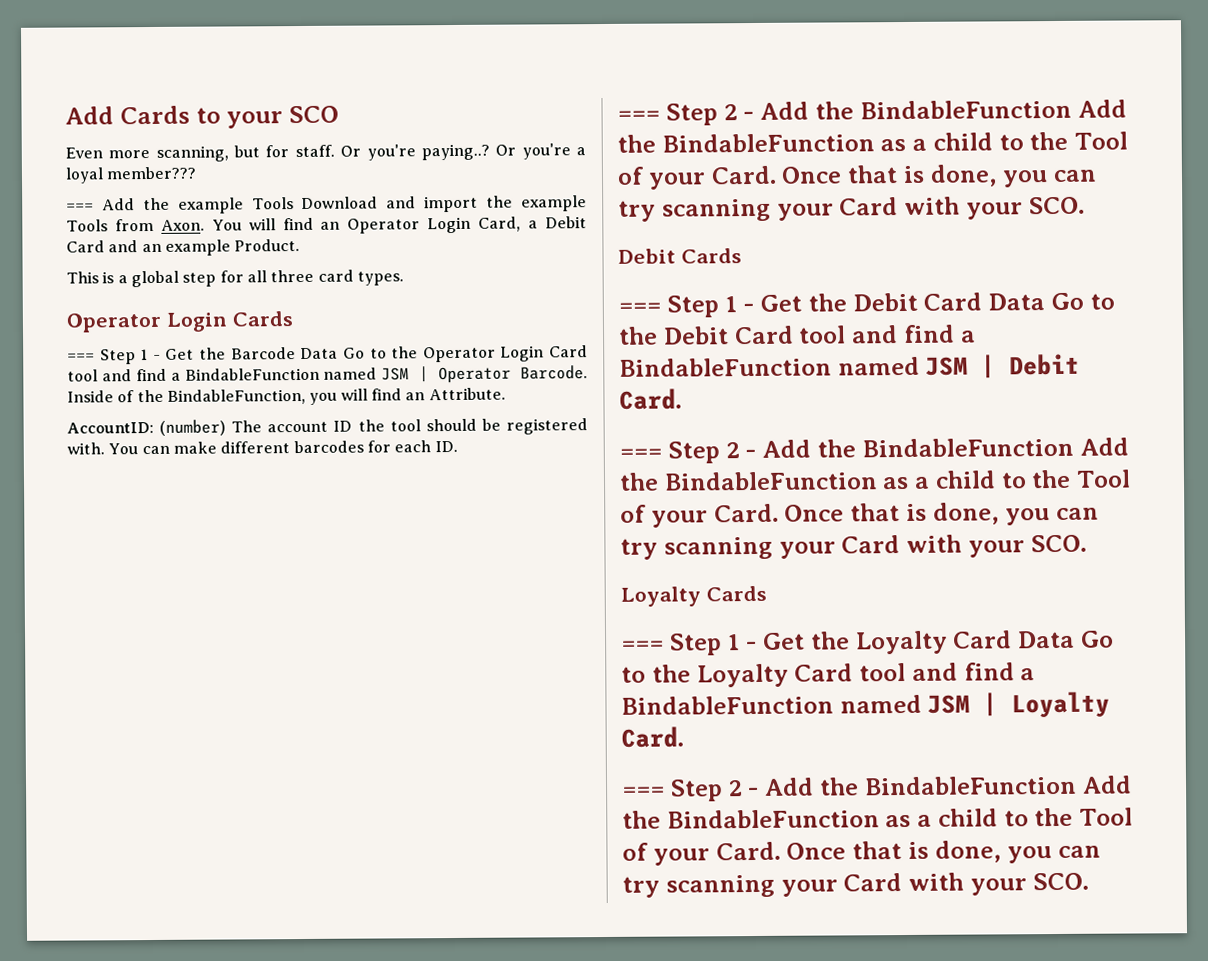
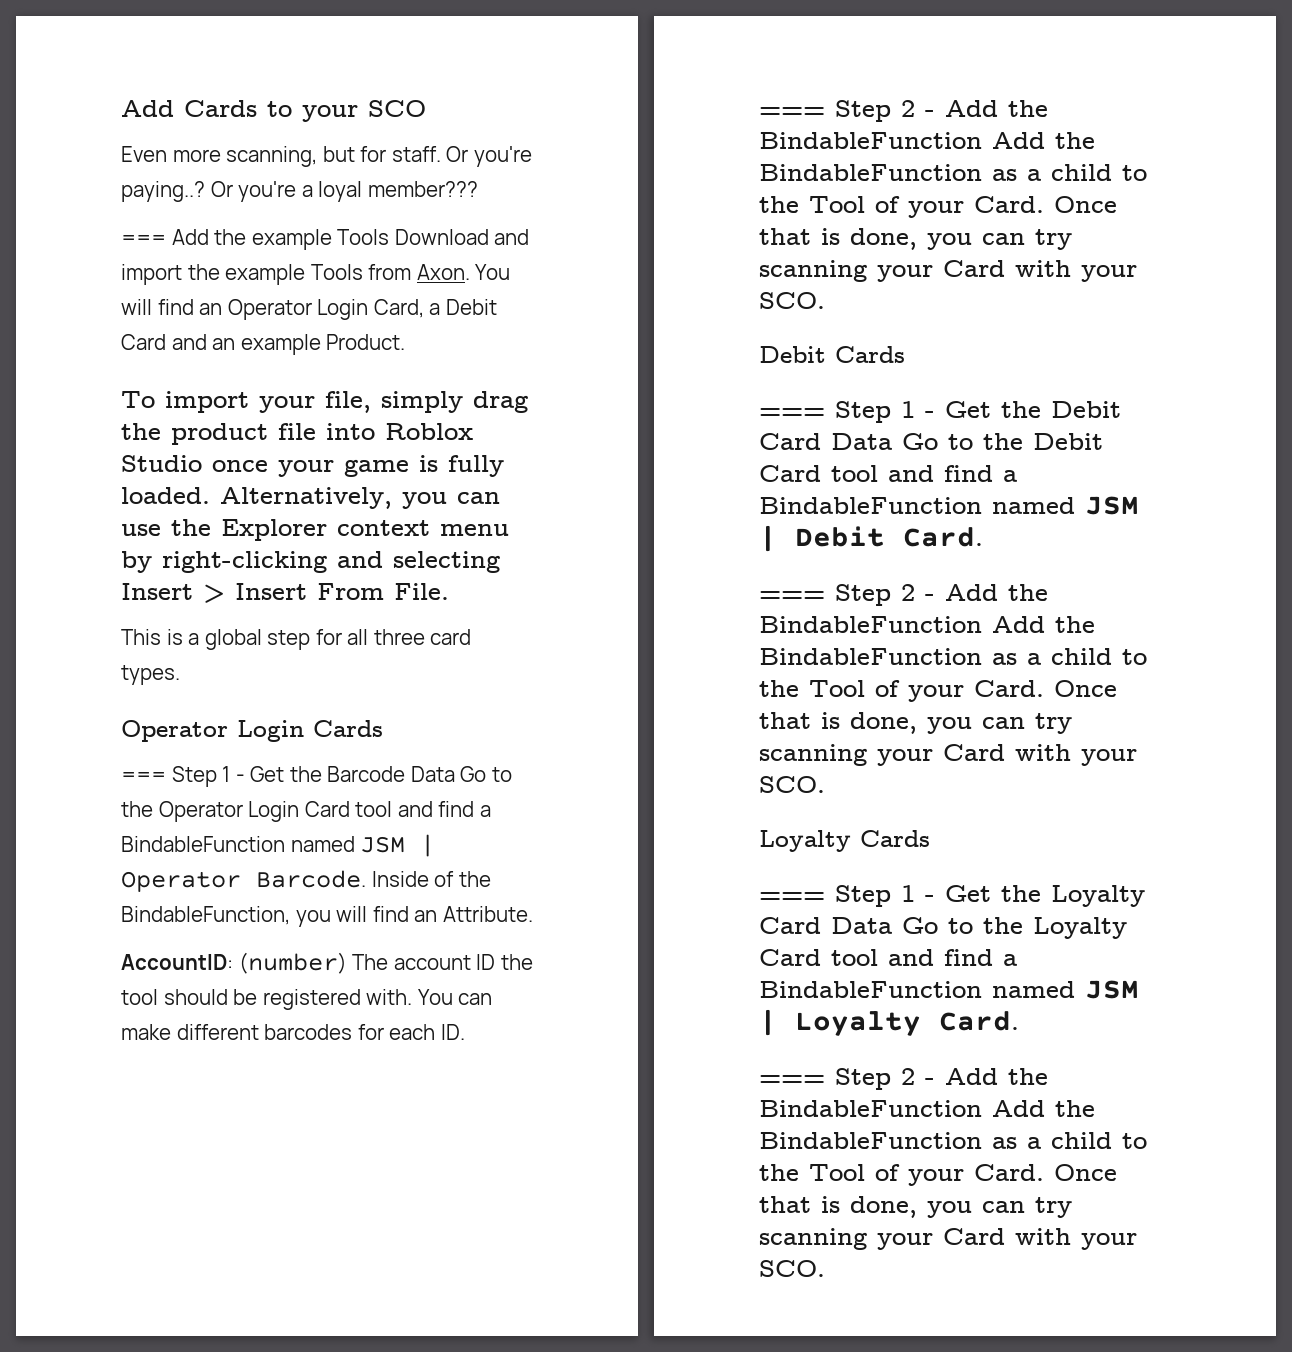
(301, 245) none -> [121,391,528,413] [121,423,473,445] [121,455,504,477] [121,487,500,509] [121,519,509,541] [121,551,500,573] [121,583,449,603] // To import your file, simply drag the product file into Roblox Studio once your game is fully loaded. Alternatively, you can use the Explorer context menu by right-clicking and selecting Insert > Insert From File.

